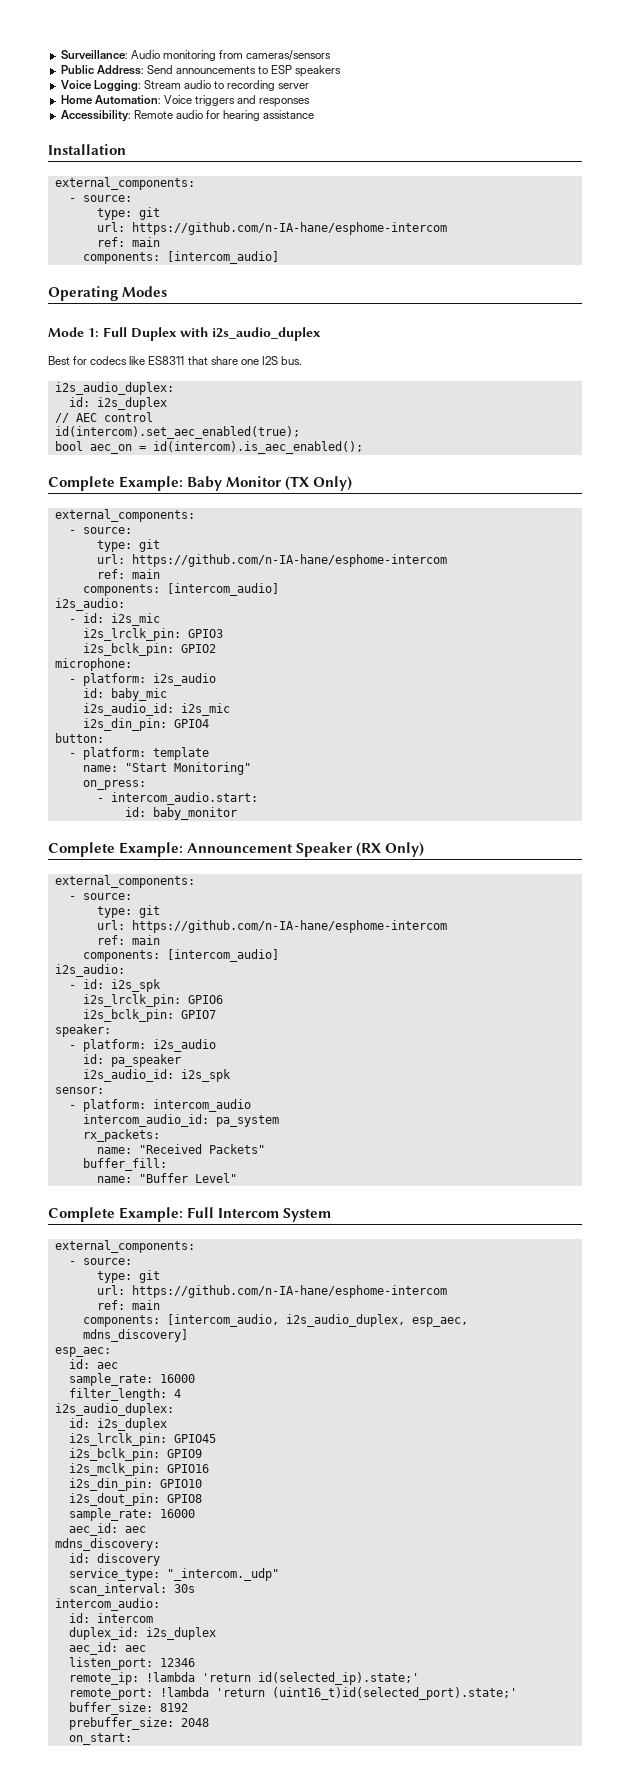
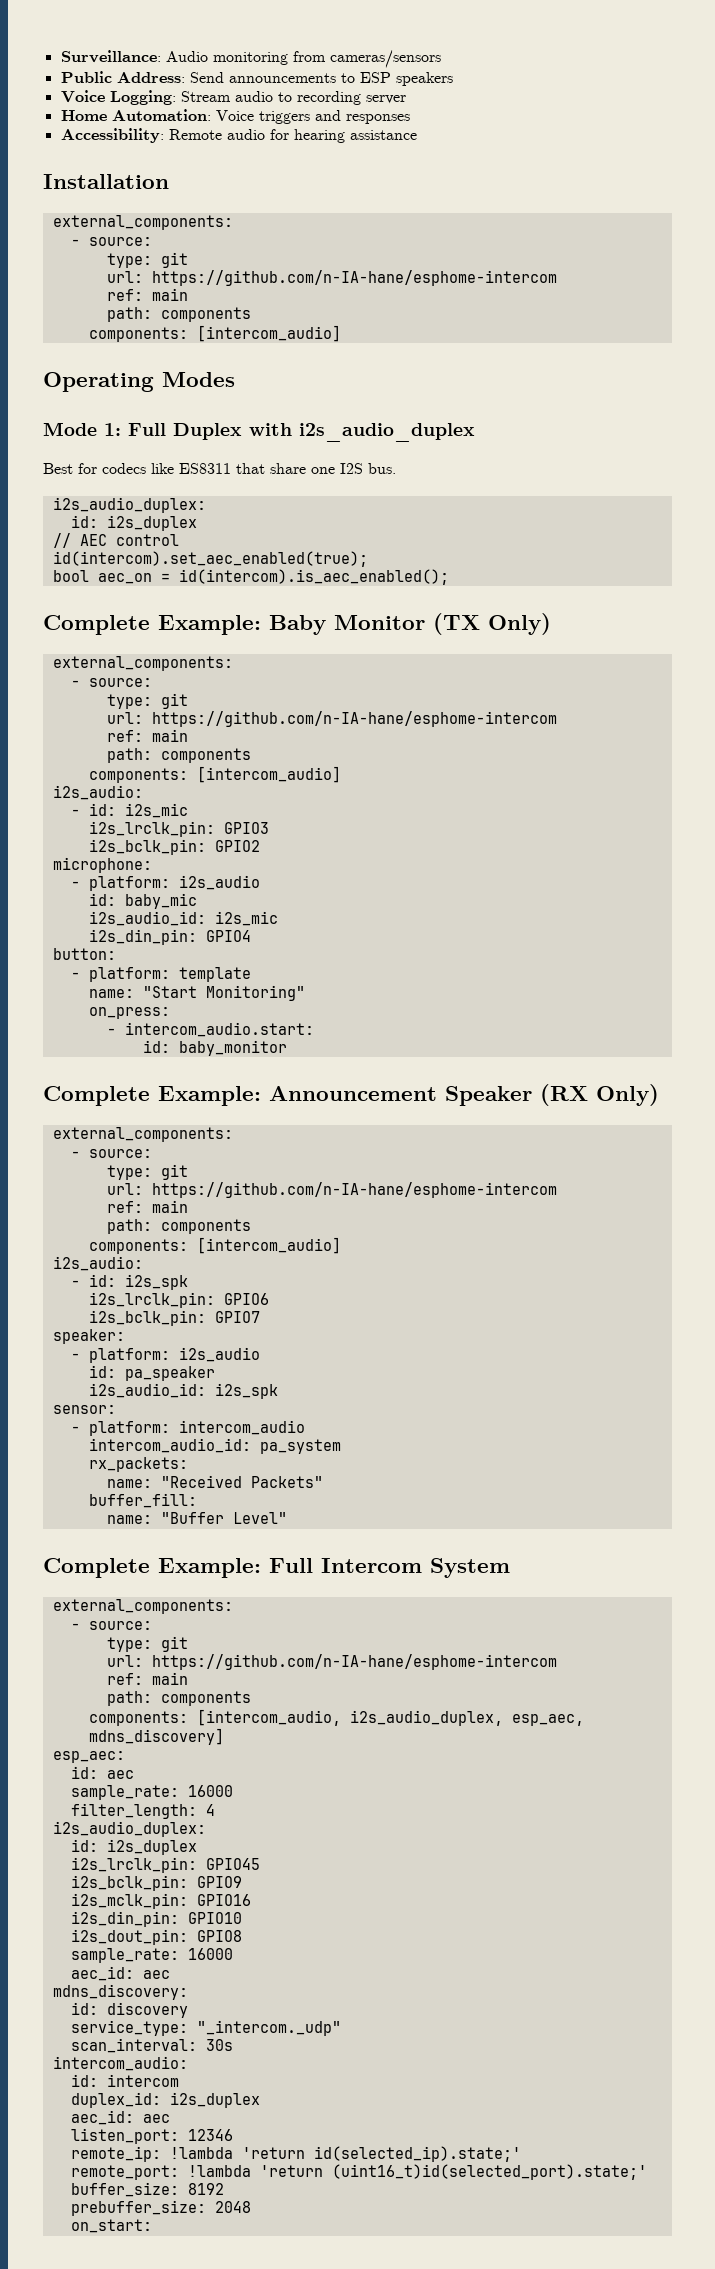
(160, 242) none -> [106,307,251,322] // path: components
(160, 574) none -> [106,748,251,763] // path: components
(160, 940) none -> [106,1219,251,1234] // path: components
(160, 1305) none -> [106,1691,251,1706] // path: components

